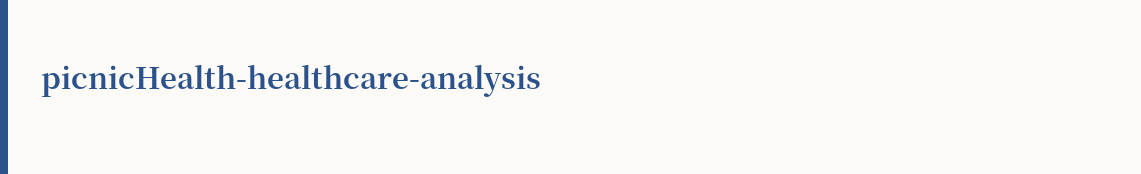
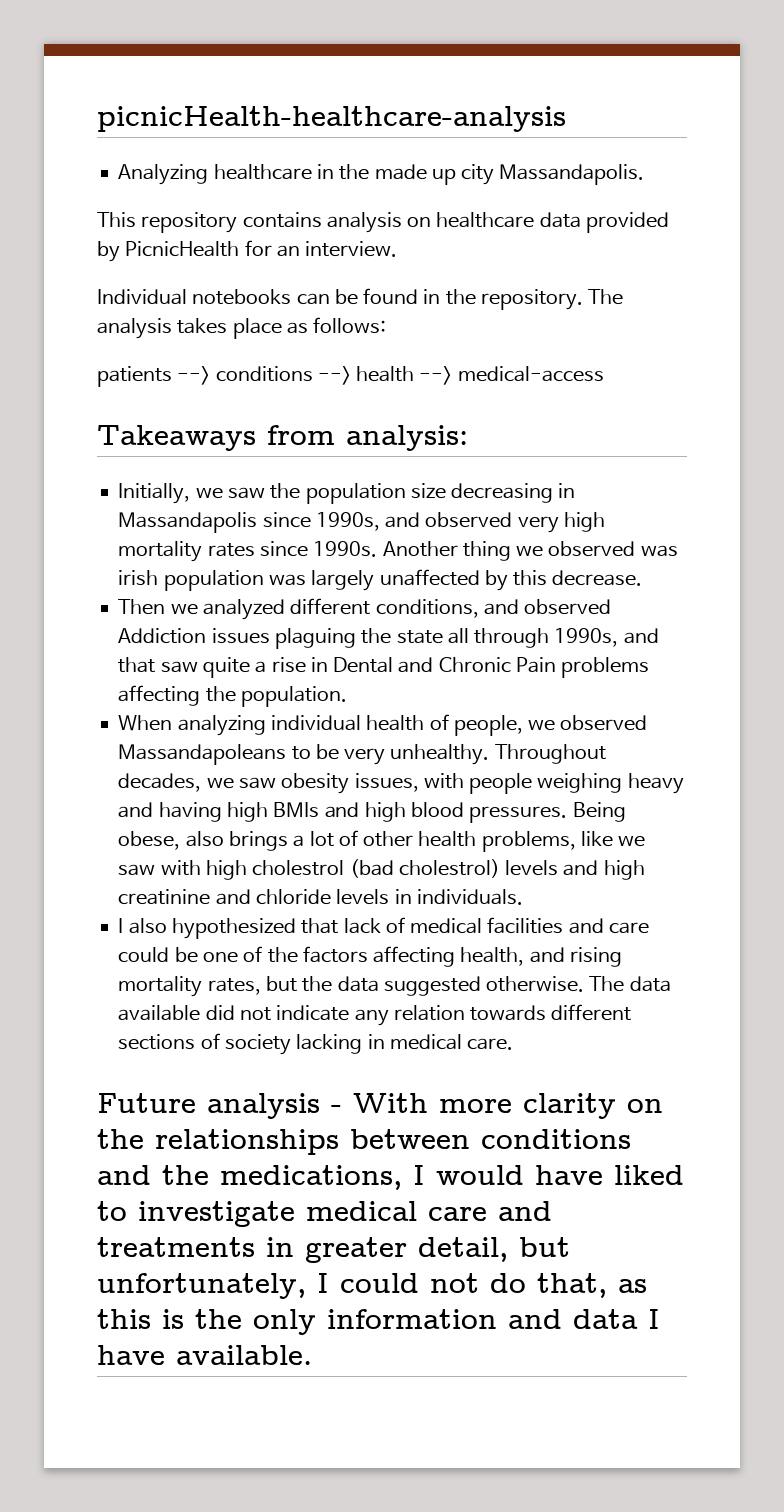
(541, 80) none -> [118,164,645,185] [97,212,669,233] [97,240,398,262] [97,288,624,310] [97,317,387,339] [97,366,604,387] [97,425,468,451] [118,483,576,504] [118,512,605,533] [118,541,678,562] [118,569,643,591] [118,598,612,620] [118,628,659,649] [118,657,650,678] [118,685,347,707] [118,714,648,736] [118,744,606,765] [118,773,684,794] [118,802,626,823] [118,830,646,852] [118,859,645,880] [118,889,523,905] [118,917,649,939] [118,946,622,967] [118,976,671,997] [118,1004,632,1026] [118,1033,514,1055] [97,1093,663,1119] [97,1129,631,1155] [97,1165,684,1190] [97,1201,552,1227] [97,1237,570,1263] [97,1273,647,1299] [97,1309,660,1335] [97,1345,312,1365] // Analyzing healthcare in the made up city Massandapolis. // This repository contains analysis on healthcare data provided by PicnicHealth for an interview. // Individual notebooks can be found in the repository. The analysis takes place as follows: // patients --> conditions --> health --> medical-access // Takeaways from analysis: // Initially, we saw the population size decreasing in Massandapolis since 1990s, and observed very high mortality rates since 1990s. Another thing we observed was irish population was largely unaffected by this decrease. // Then we analyzed different conditions, and observed Addiction issues plaguing the state all through 1990s, and that saw quite a rise in Dental and Chronic Pain problems affecting the population. // When analyzing individual health of people, we observed Massandapoleans to be very unhealthy. Throughout decades, we saw obesity issues, with people weighing heavy and having high BMIs and high blood pressures. Being obese, also brings a lot of other health problems, like we saw with high cholestrol (bad cholestrol) levels and high creatinine and chloride levels in individuals. // I also hypothesized that lack of medical facilities and care could be one of the factors affecting health, and rising mortality rates, but the data suggested otherwise. The data available did not indicate any relation towards different sections of society lacking in medical care. // Future analysis - With more clarity on the relationships between conditions and the medications, I would have liked to investigate medical care and treatments in greater detail, but unfortunately, I could not do that, as this is the only information and data I have available.

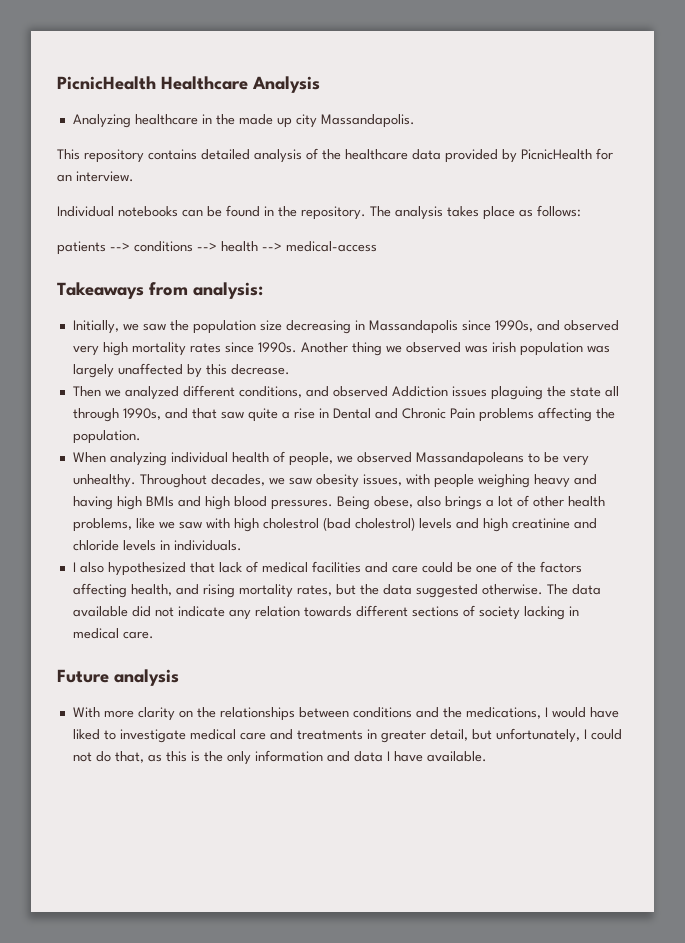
[97,106,566,132] picnicHealth-healthcare-analysis -> [57,76,320,93] PicnicHealth Healthcare Analysis
[326,212,432,233] analysis on -> [201,148,341,163] detailed analysis of the
[331,1105,342,1113] - -> (179, 677) //

